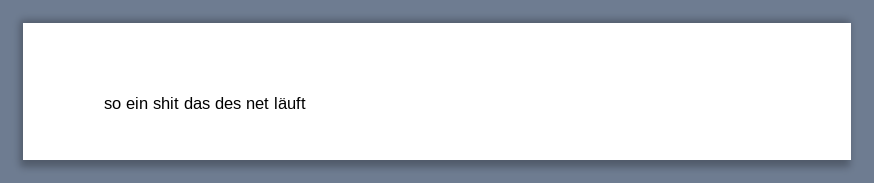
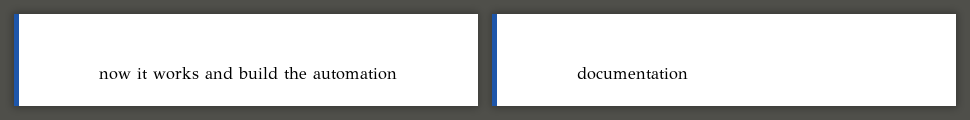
[104,97,306,109] so ein shit das des net läuft -> [99,67,688,80] now it works and build the automation documentation

